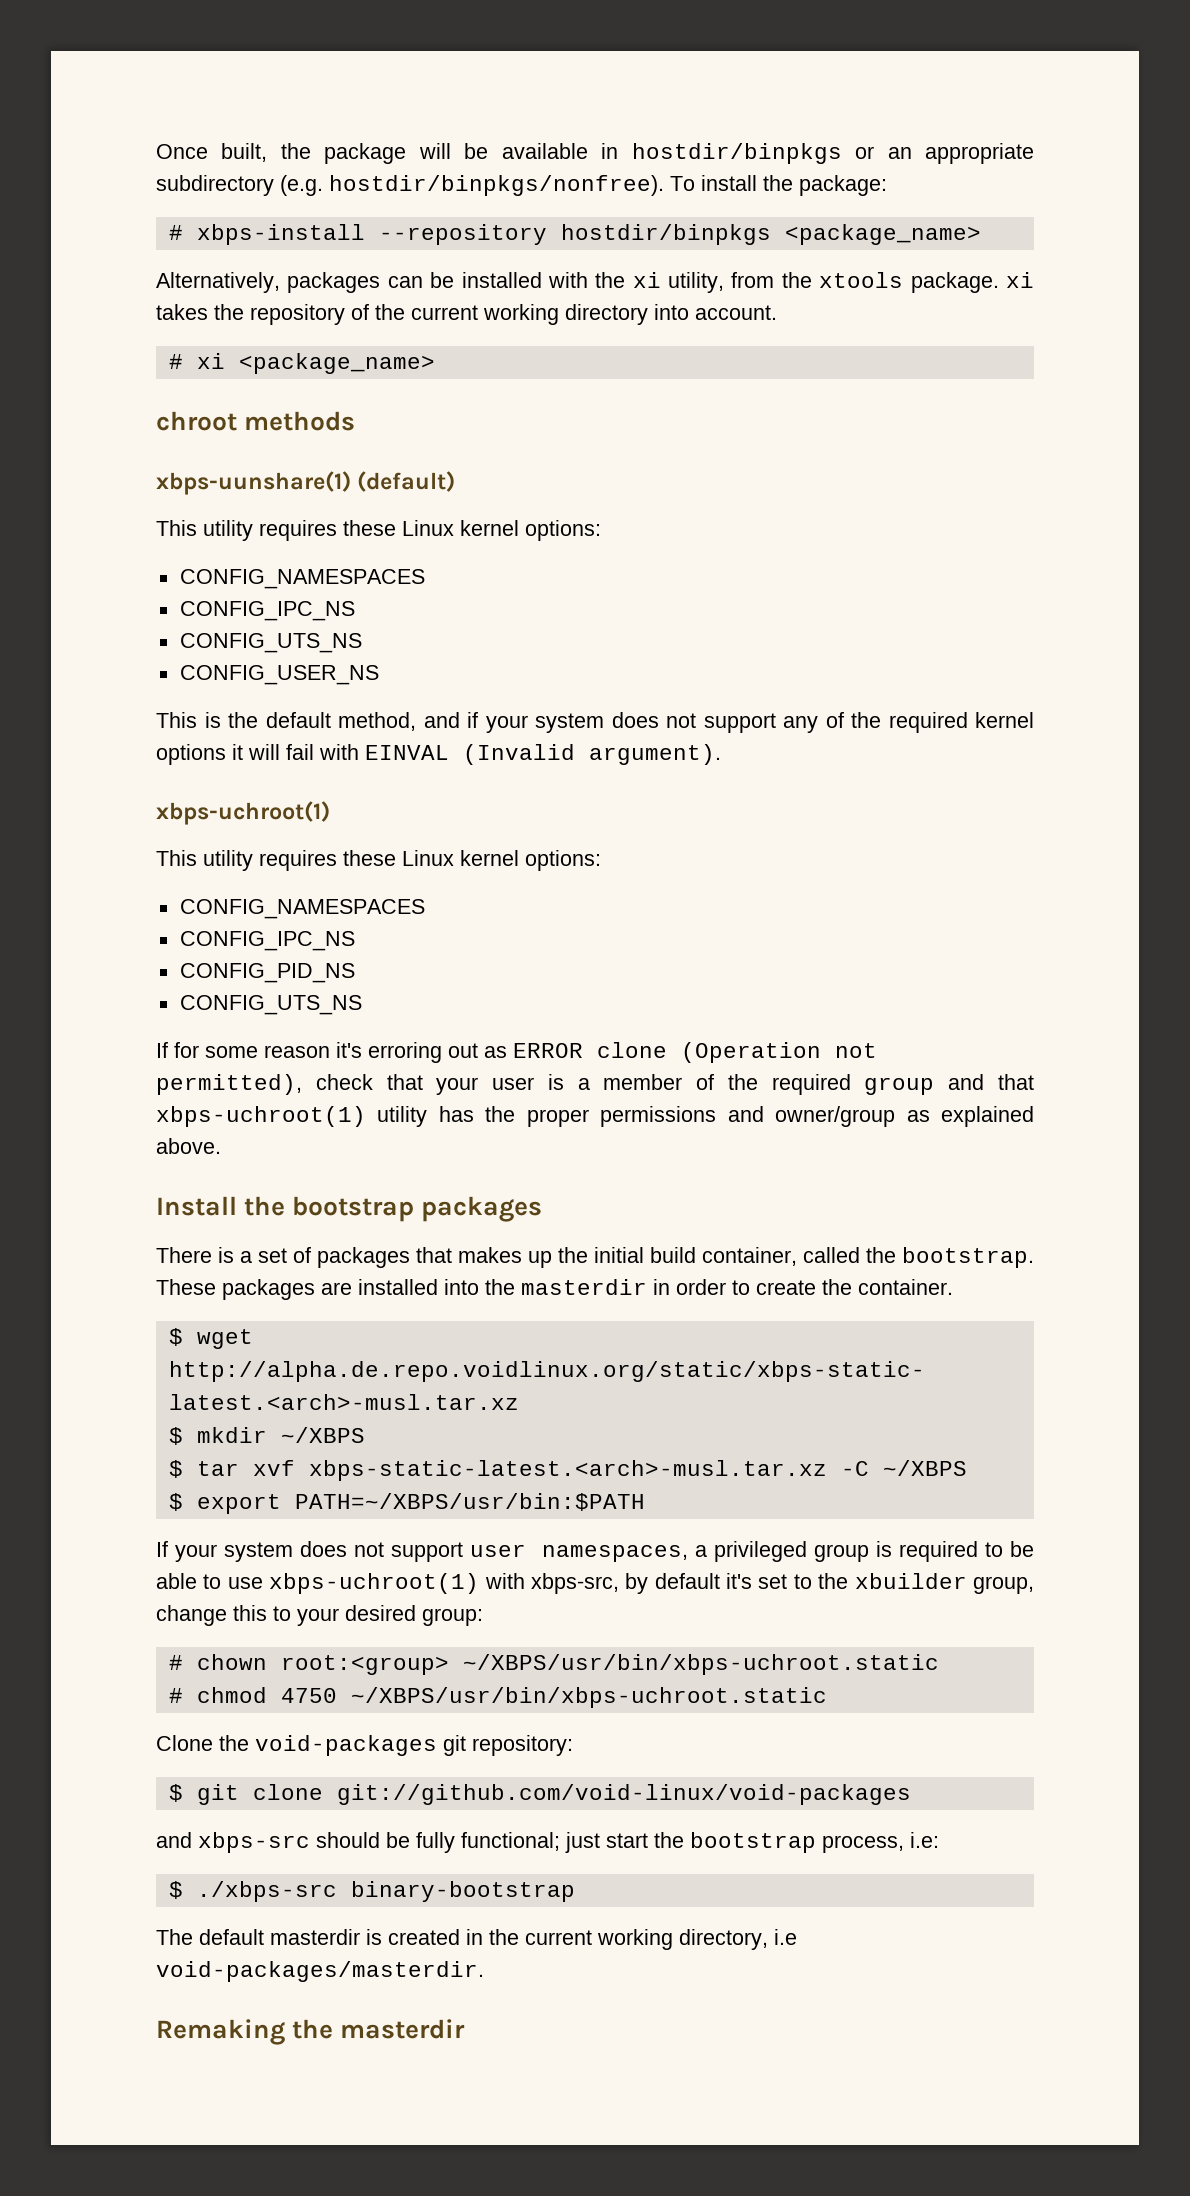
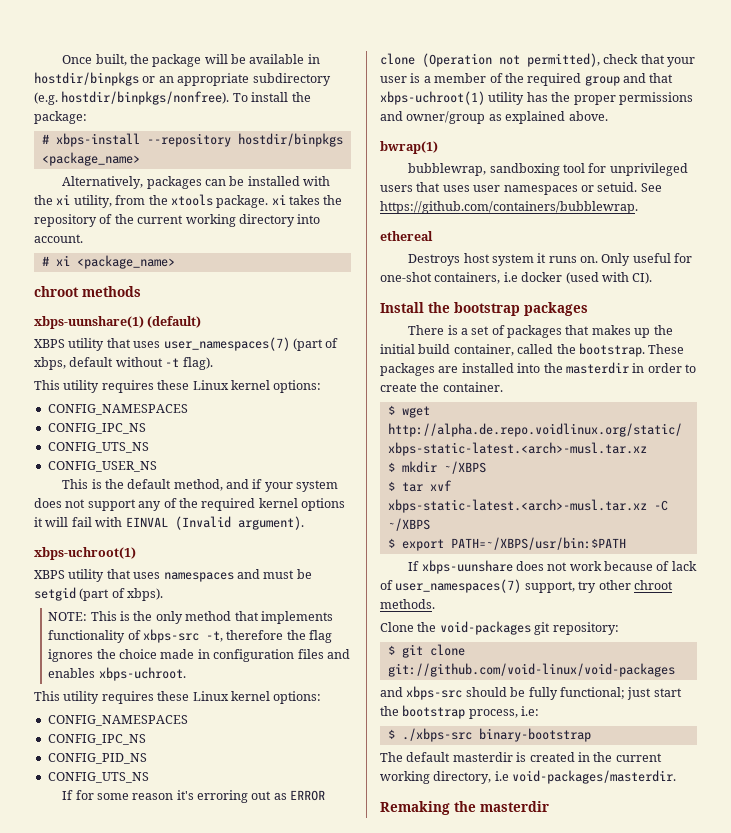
(456, 481) none -> [34,337,339,351] [34,357,213,370] // XBPS utility that uses user_namespaces(7) (part of xbps, default without -t flag).
(330, 813) none -> [34,569,312,582] [34,587,164,601] [48,611,333,624] [48,629,333,643] [48,649,350,662] [48,667,186,681] // XBPS utility that uses namespaces and must be setgid (part of xbps). // NOTE: This is the only method that implements functionality of xbps-src -t, therefore the flag ignores the choice made in configuration files and enables xbps-uchroot.
(221, 1146) none -> [380,141,438,154] [408,163,688,176] [380,182,662,195] [380,201,638,214] [380,231,433,241] [408,253,693,266] [380,272,653,284] // bwrap(1) // bubblewrap, sandboxing tool for unprivileged users that uses user namespaces or setuid. See https://github.com/containers/bubblewrap. // ethereal // Destroys host system it runs on. Only useful for one-shot containers, i.e docker (used with CI).
[174,1541,1035,1562] [156,1573,1034,1594] [156,1605,483,1626] [168,1654,939,1675] [168,1687,827,1708] your system does not support user namespaces, a privileged group is required to be able to use xbps-uchroot(1) with xbps-src, by default it's set to the xbuilder group, change this to your desired group: // # chown root:<group> ~/XBPS/usr/bin/xbps-uchroot.static // # chmod 4750 ~/XBPS/usr/bin/xbps-uchroot.static -> [421,560,697,574] [380,579,673,593] [380,599,435,609] xbps-uunshare does not work because of lack of user_namespaces(7) support, try other chroot methods.

